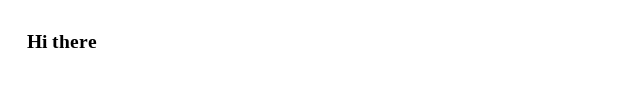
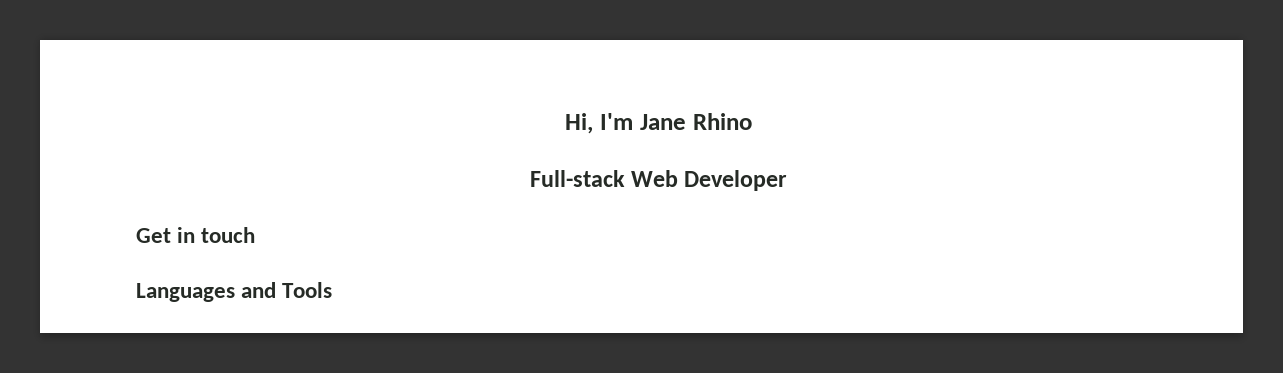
[27,35,98,48] Hi there -> [565,113,752,134] [529,170,788,191] [136,227,256,243] [136,282,333,302] Hi, I'm Jane Rhino // Full-stack Web Developer // Get in touch // Languages and Tools

